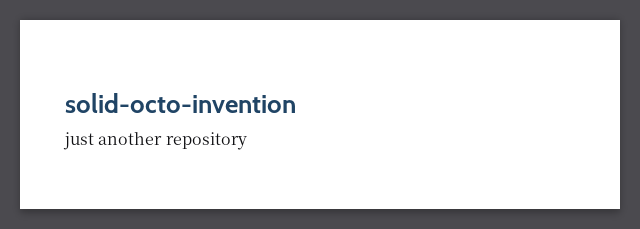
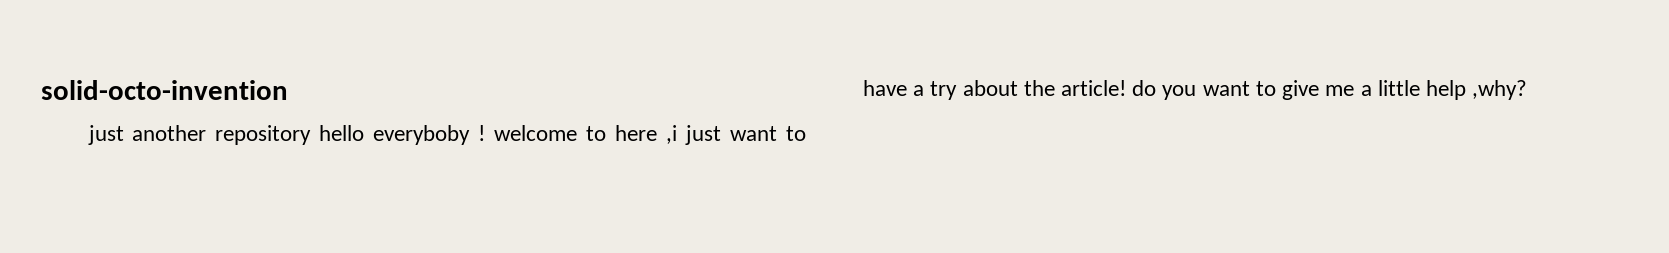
(247, 141) none -> [319,125,806,145] [863,80,1528,100] hello everyboby ! welcome to here ,i just want to have a try about the article! do you want to give me a little help ,why?

